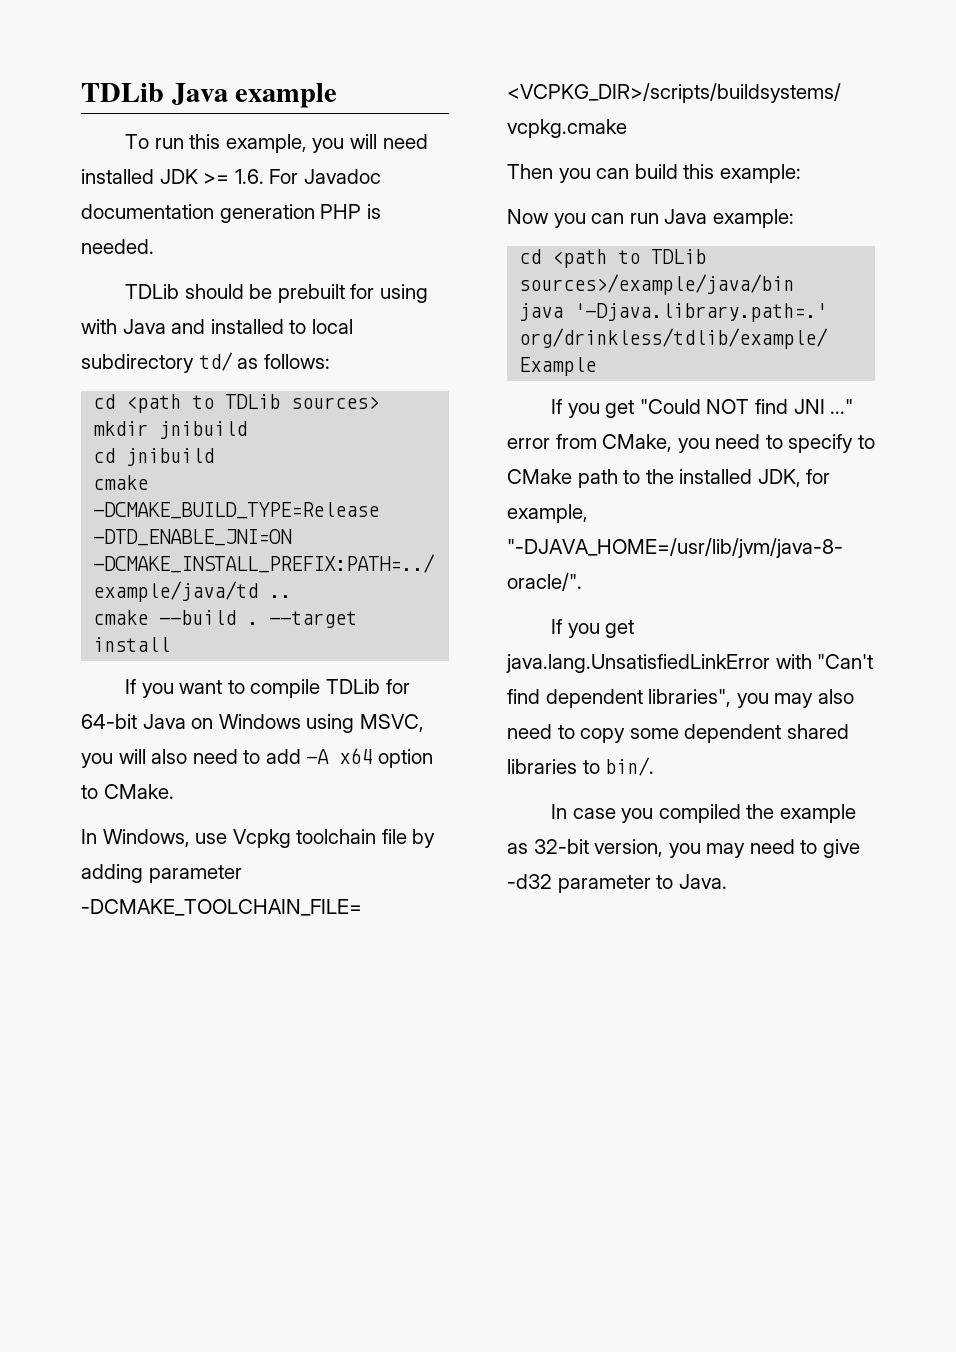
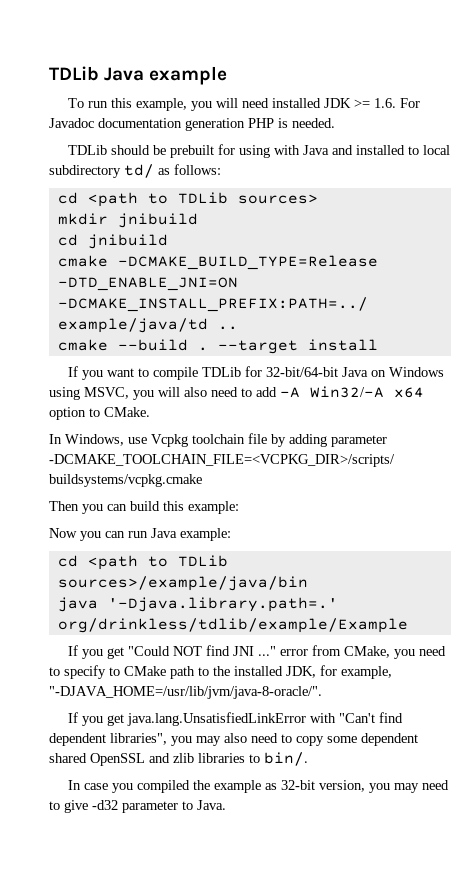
[81,714,137,729] 64-bit -> [265,367,338,377] 32-bit/64-bit
(330, 756) none -> [310,386,384,398] Win32/-A
(849, 731) none -> [90,753,194,766] OpenSSL and zlib

